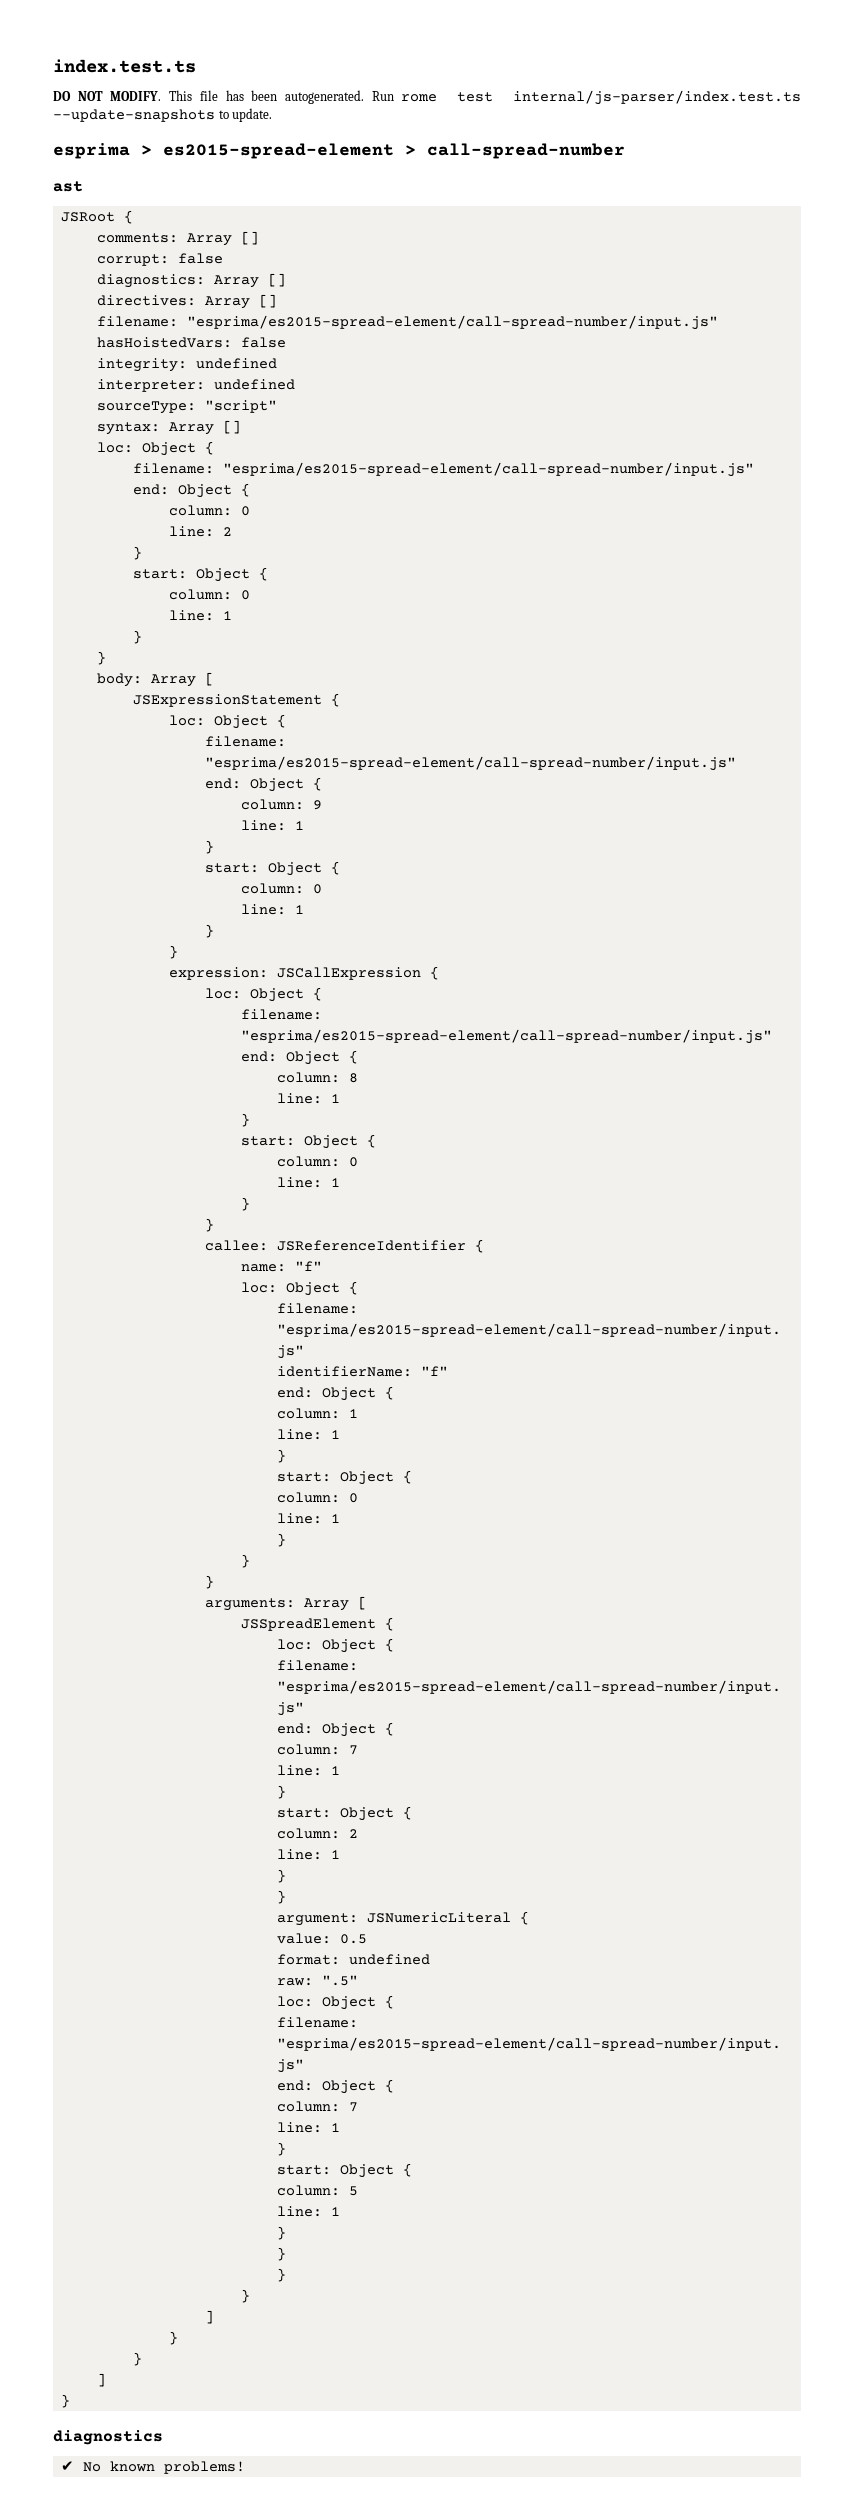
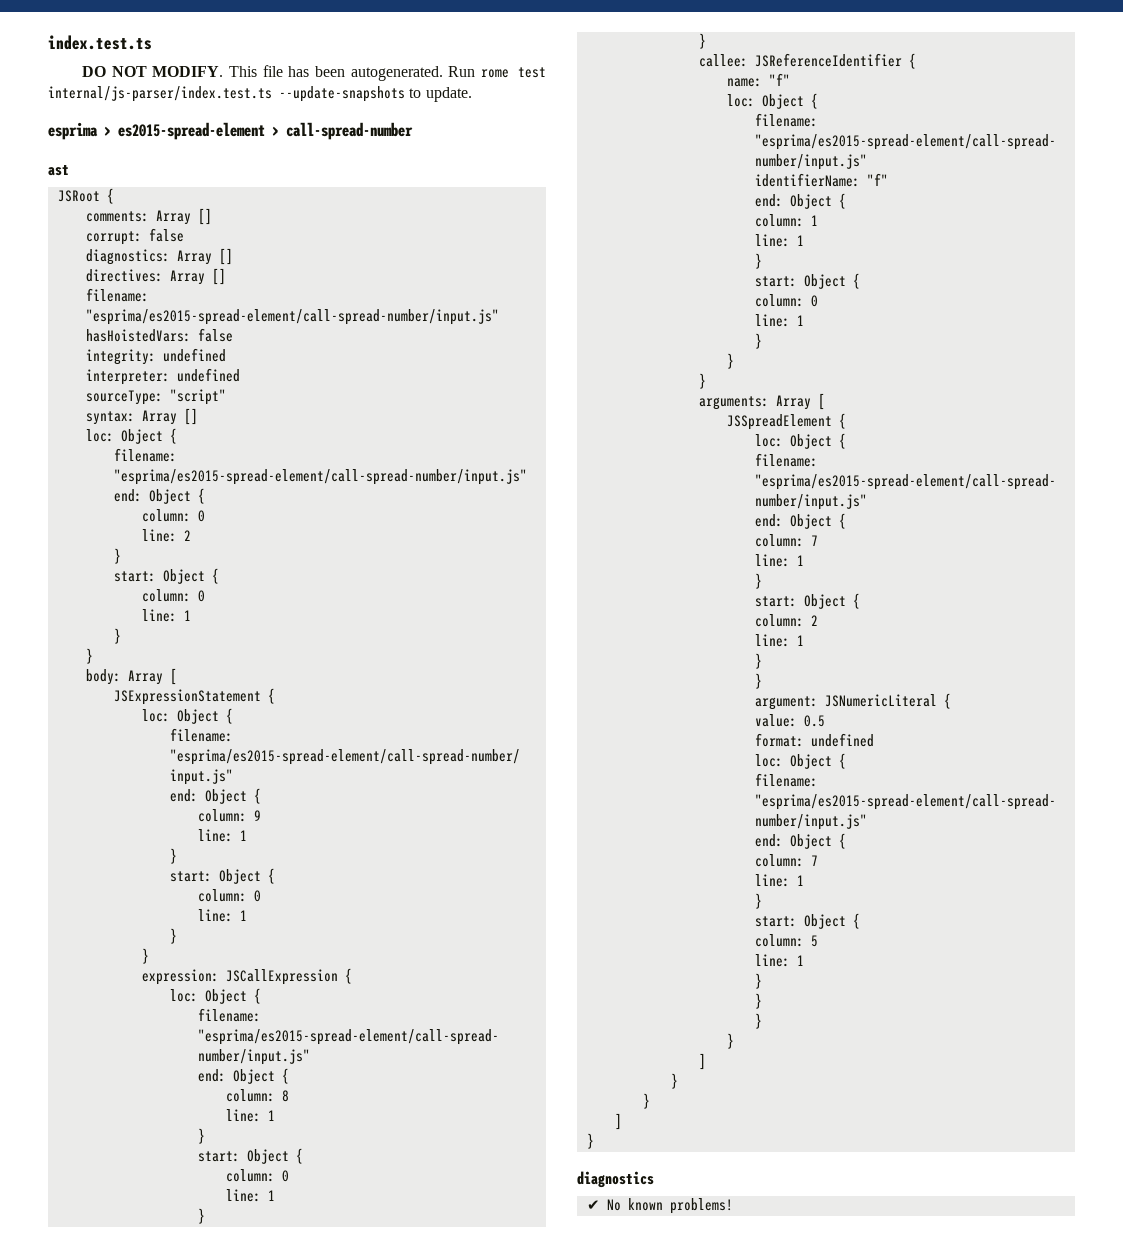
[276,1975,358,1986] // raw: ".5" -> (874, 740) none

